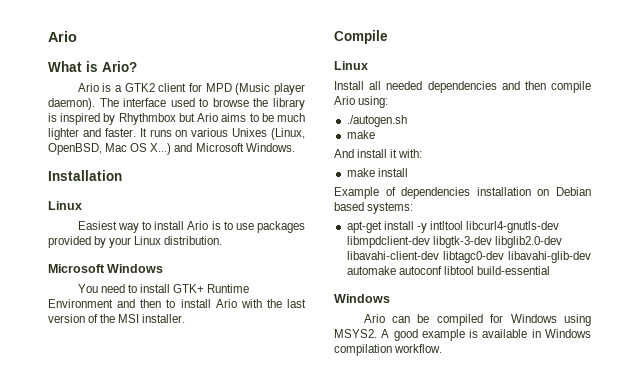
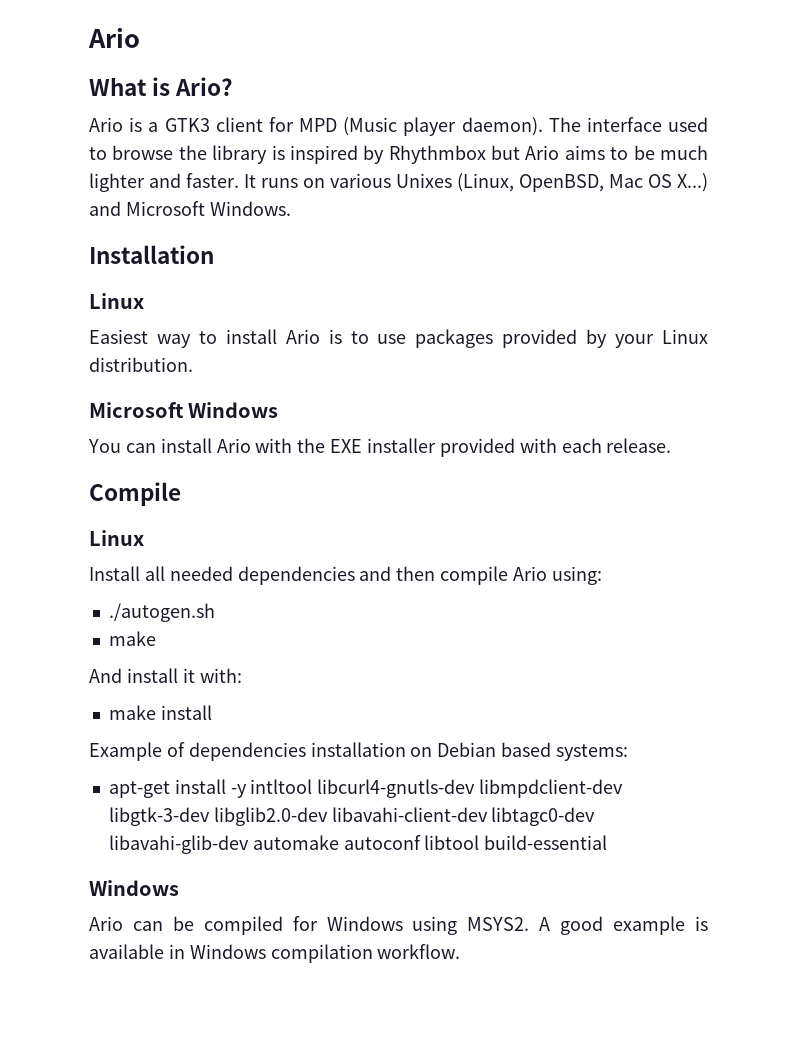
[124,83,155,92] GTK2 -> [164,118,210,132] GTK3
[100,284,250,293] [48,299,306,308] [48,314,186,323] need to install GTK+ Runtime Environment and then to install Ario with the last version of the MSI installer. -> [125,438,672,457] can install Ario with the EXE installer provided with each release.

